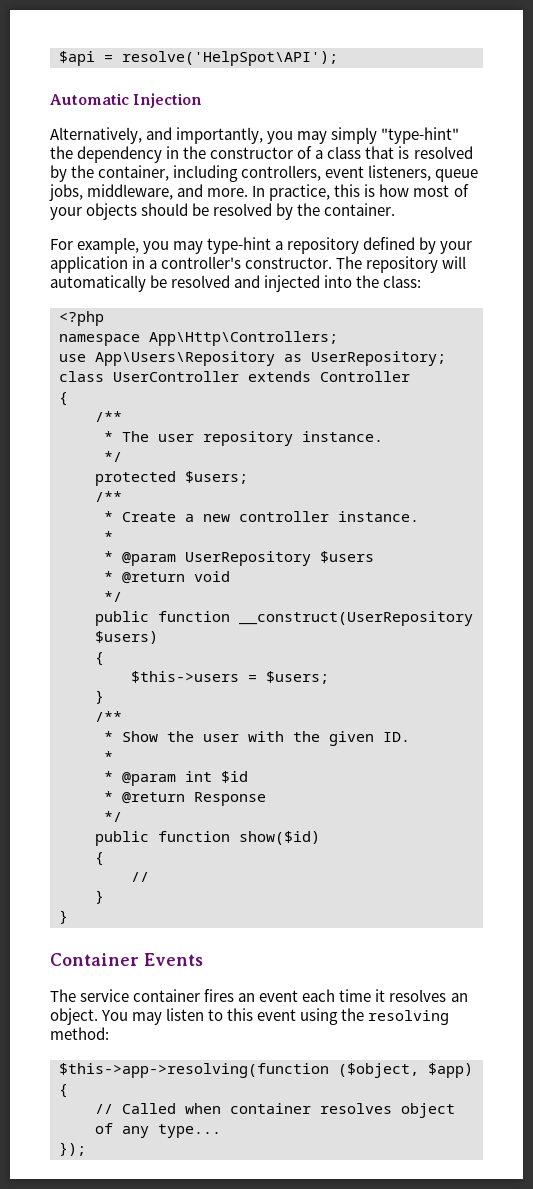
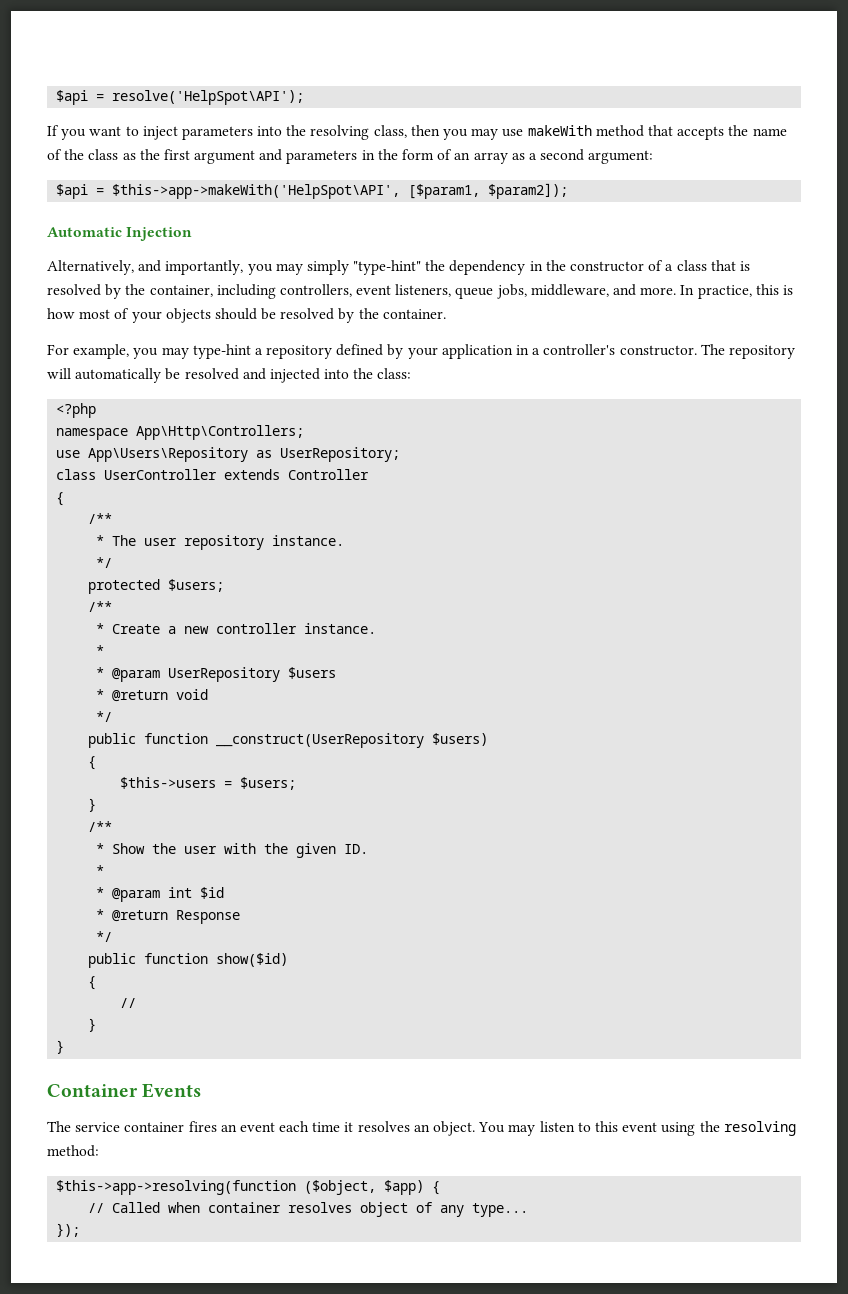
(338, 58) none -> [47,125,787,140] [47,149,654,164] [56,183,569,199] // If you want to inject parameters into the resolving class, then you may use makeWith method that accepts the name of the class as the first argument and parameters in the form of an array as a second argument: // $api = $this->app->makeWith('HelpSpot\API', [$param1, $param2]);

